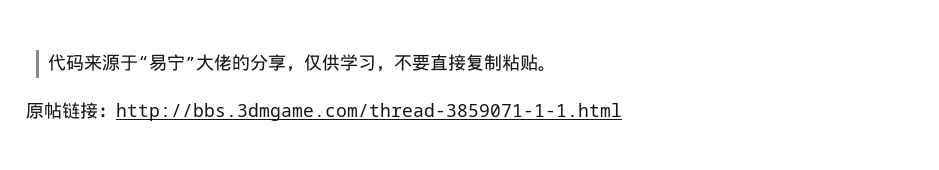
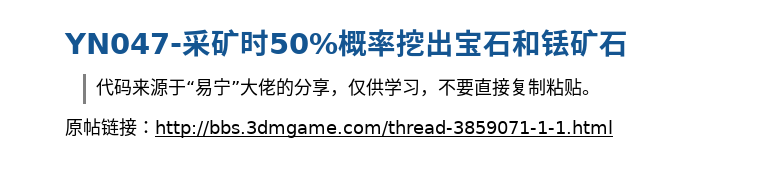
(48, 62) none -> [64,29,628,57] YN047-采矿时50%概率挖出宝石和铥矿石 //

